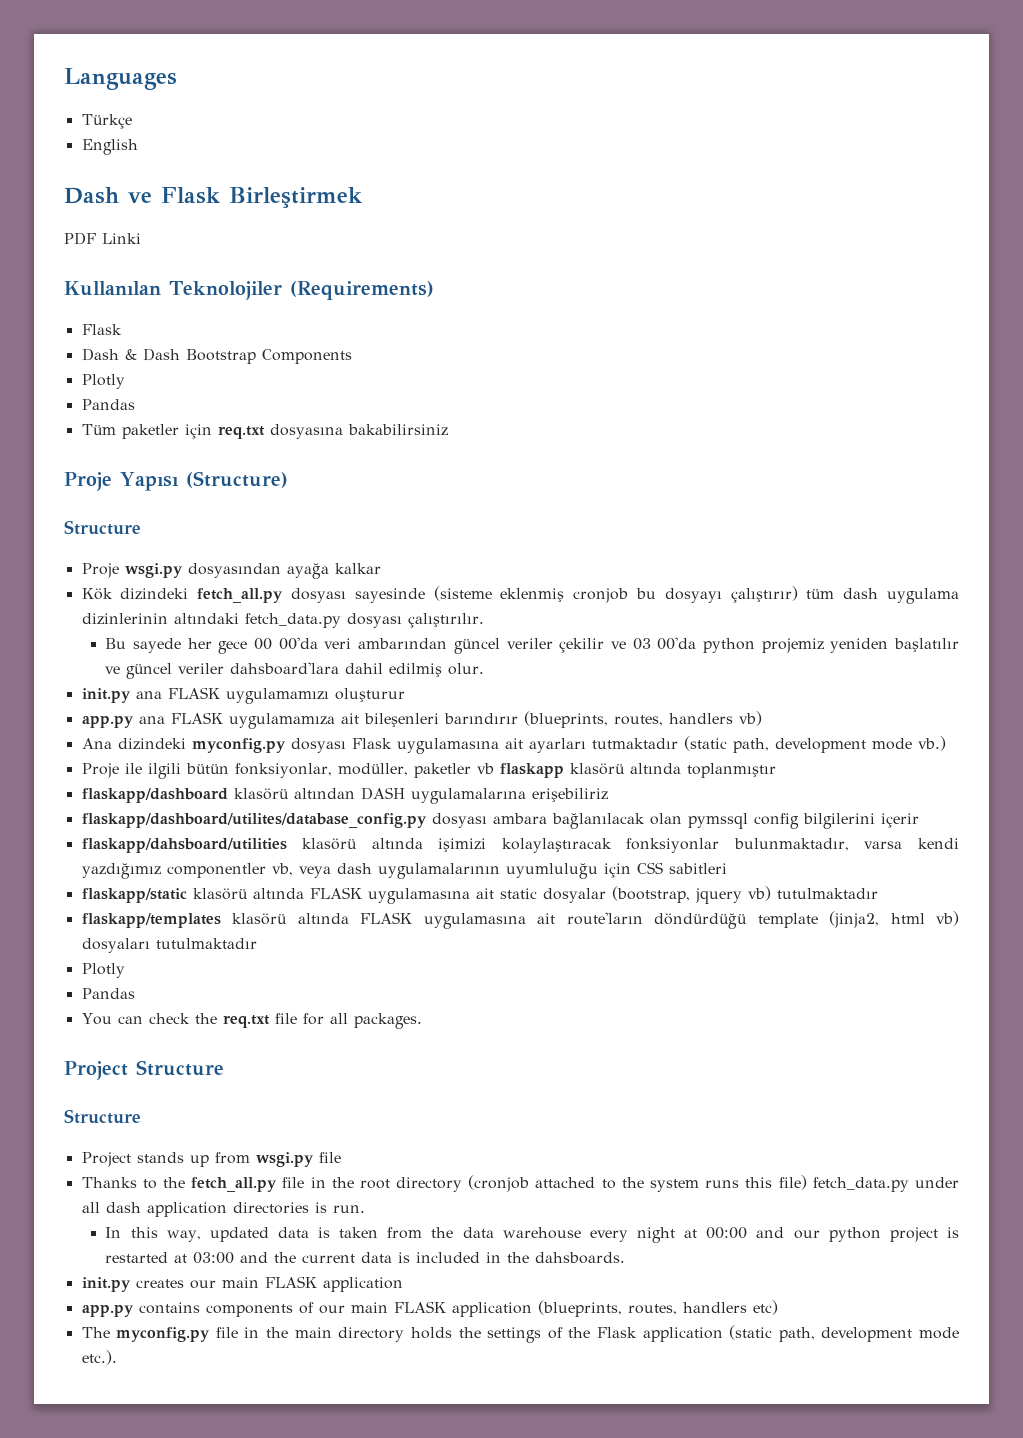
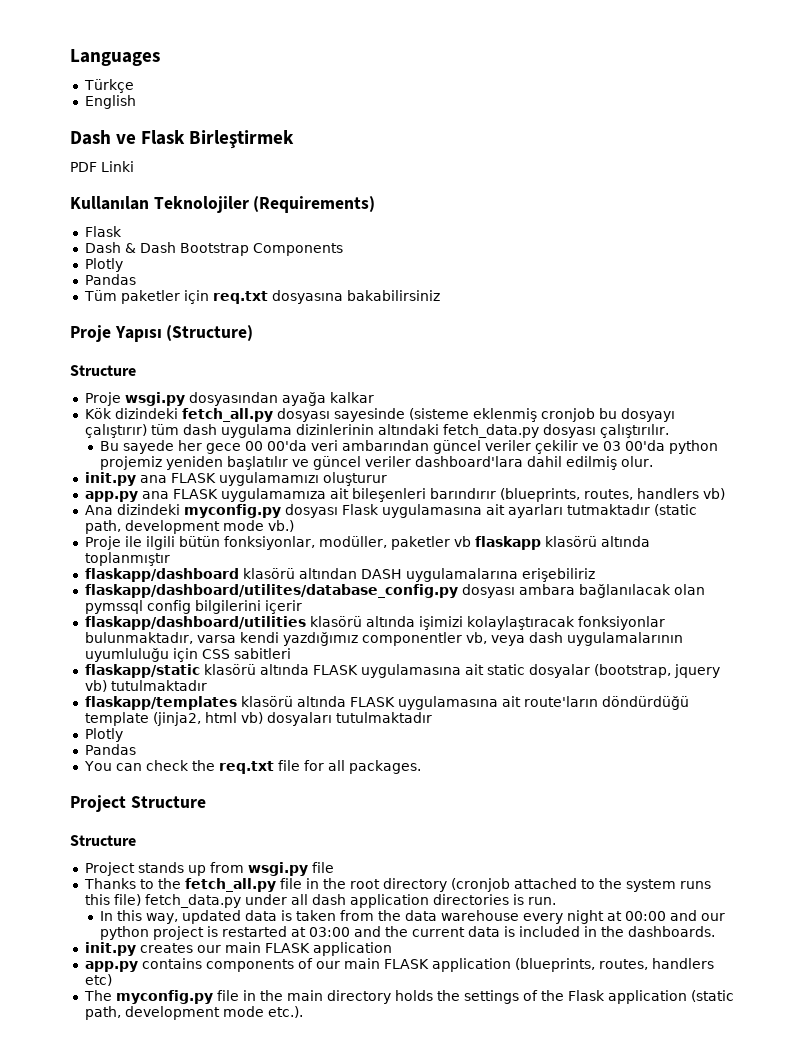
[230,662,340,675] dahsboard'lara -> [415,456,524,467] dashboard'lara
[81,838,287,853] flaskapp/dahsboard/utilities -> [84,616,306,630] flaskapp/dashboard/utilities
[535,1252,626,1264] dahsboards. -> [628,926,716,937] dashboards.

